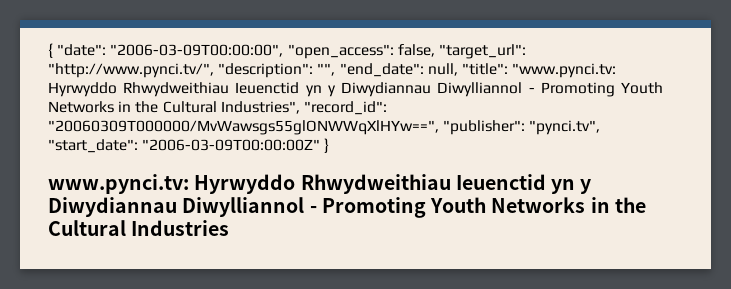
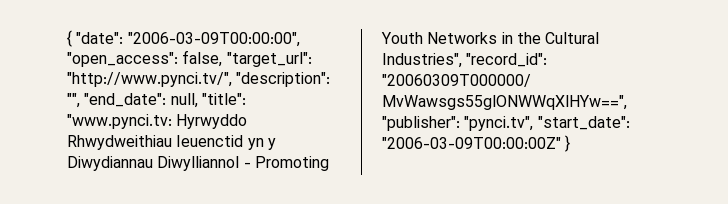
[48,174,592,194] [48,197,646,218] [48,220,230,236] // www.pynci.tv: Hyrwyddo Rhwydweithiau Ieuenctid yn y Diwydiannau Diwylliannol - Promoting Youth Networks in the Cultural Industries -> (571, 143) none

